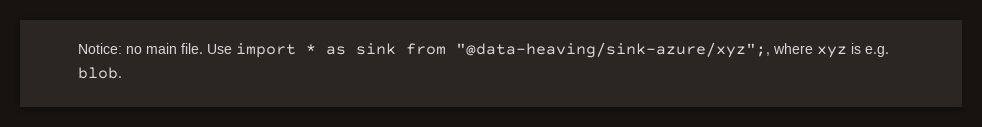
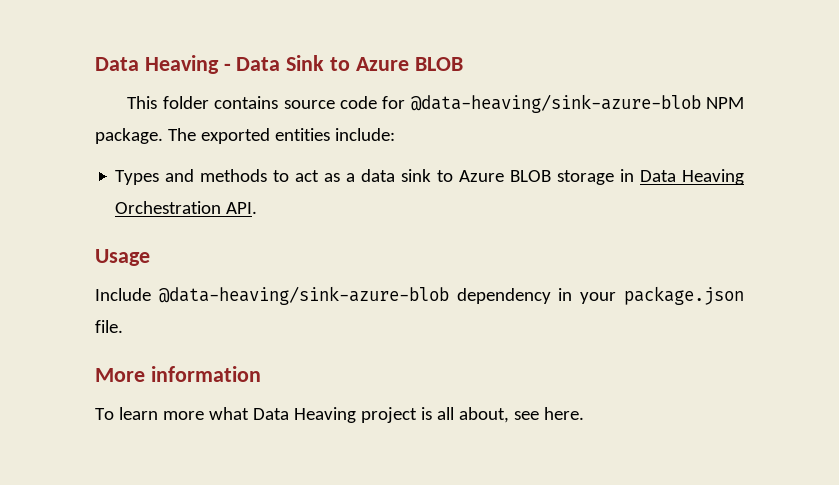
[78,42,889,58] [78,67,122,79] Notice: no main file. Use import * as sink from "@data-heaving/sink-azure/xyz";, where xyz is e.g. blob. -> [95,55,463,74] [127,94,744,113] [95,128,395,144] [115,169,745,185] [115,201,258,214] [95,249,150,266] [95,286,744,305] [95,320,123,333] [95,366,261,382] [95,407,584,423] Data Heaving - Data Sink to Azure BLOB // This folder contains source code for @data-heaving/sink-azure-blob NPM package. The exported entities include: // Types and methods to act as a data sink to Azure BLOB storage in Data Heaving Orchestration API. // Usage // Include @data-heaving/sink-azure-blob dependency in your package.json file. // More information // To learn more what Data Heaving project is all about, see here.

